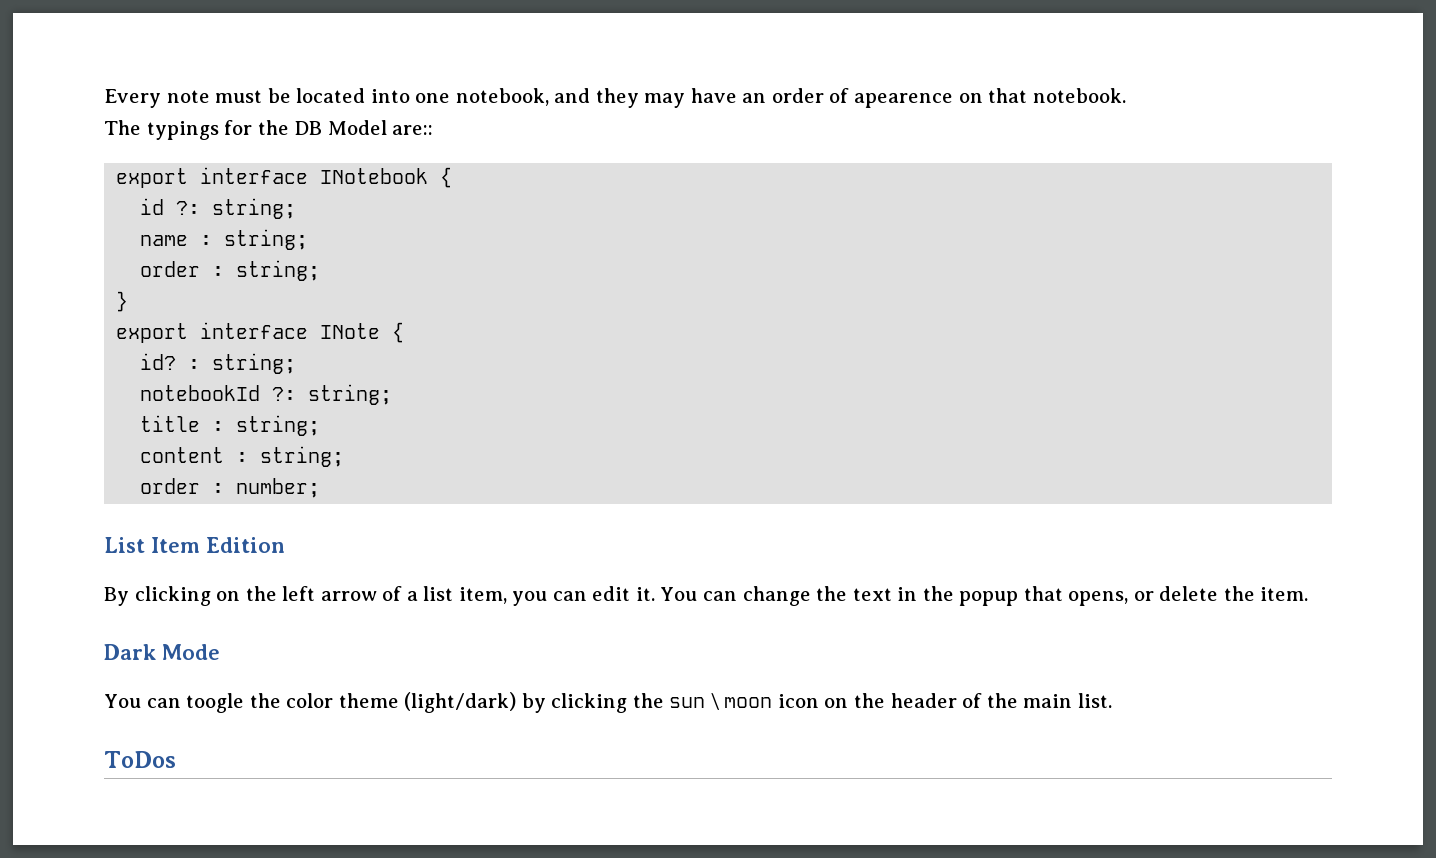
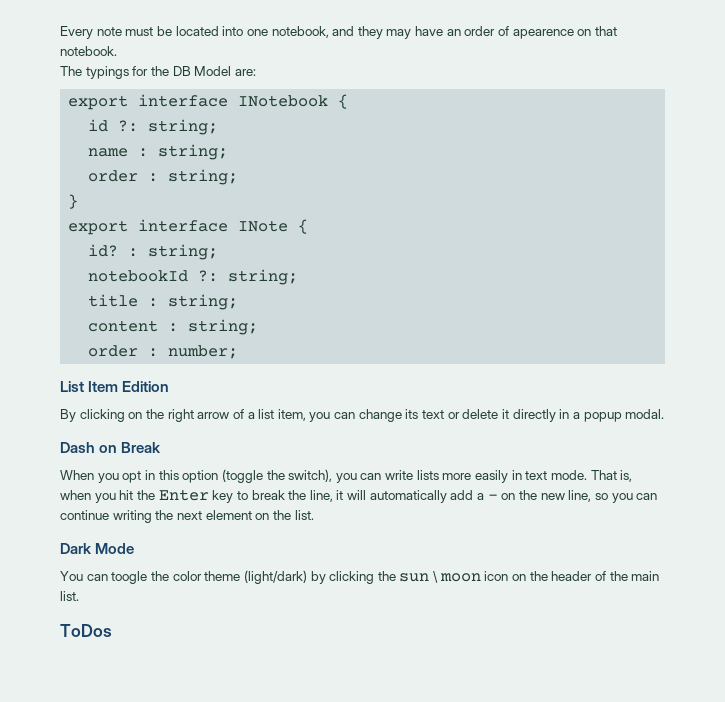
[392,125,434,135] are:: -> [234,69,256,76] are:
[282,586,316,601] left -> [167,409,194,422] right
[592,586,1309,606] edit it. You can change the text in the popup that opens, or delete the item. -> [358,409,665,422] [60,442,162,453] [60,469,633,483] [60,489,658,503] [60,510,314,523] change its text or delete it directly in a popup modal. // Dash on Break // When you opt in this option (toggle the switch), you can write lists more easily in text mode. That is, when you hit the Enter key to break the line, it will automatically add a - on the new line, so you can continue writing the next element on the list.

